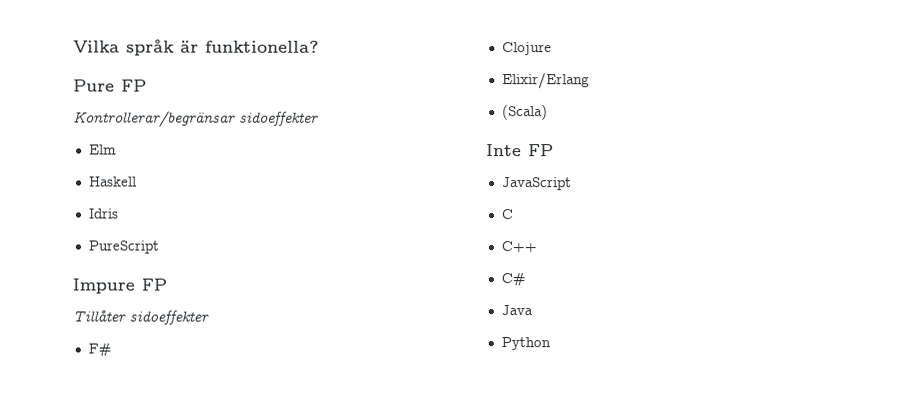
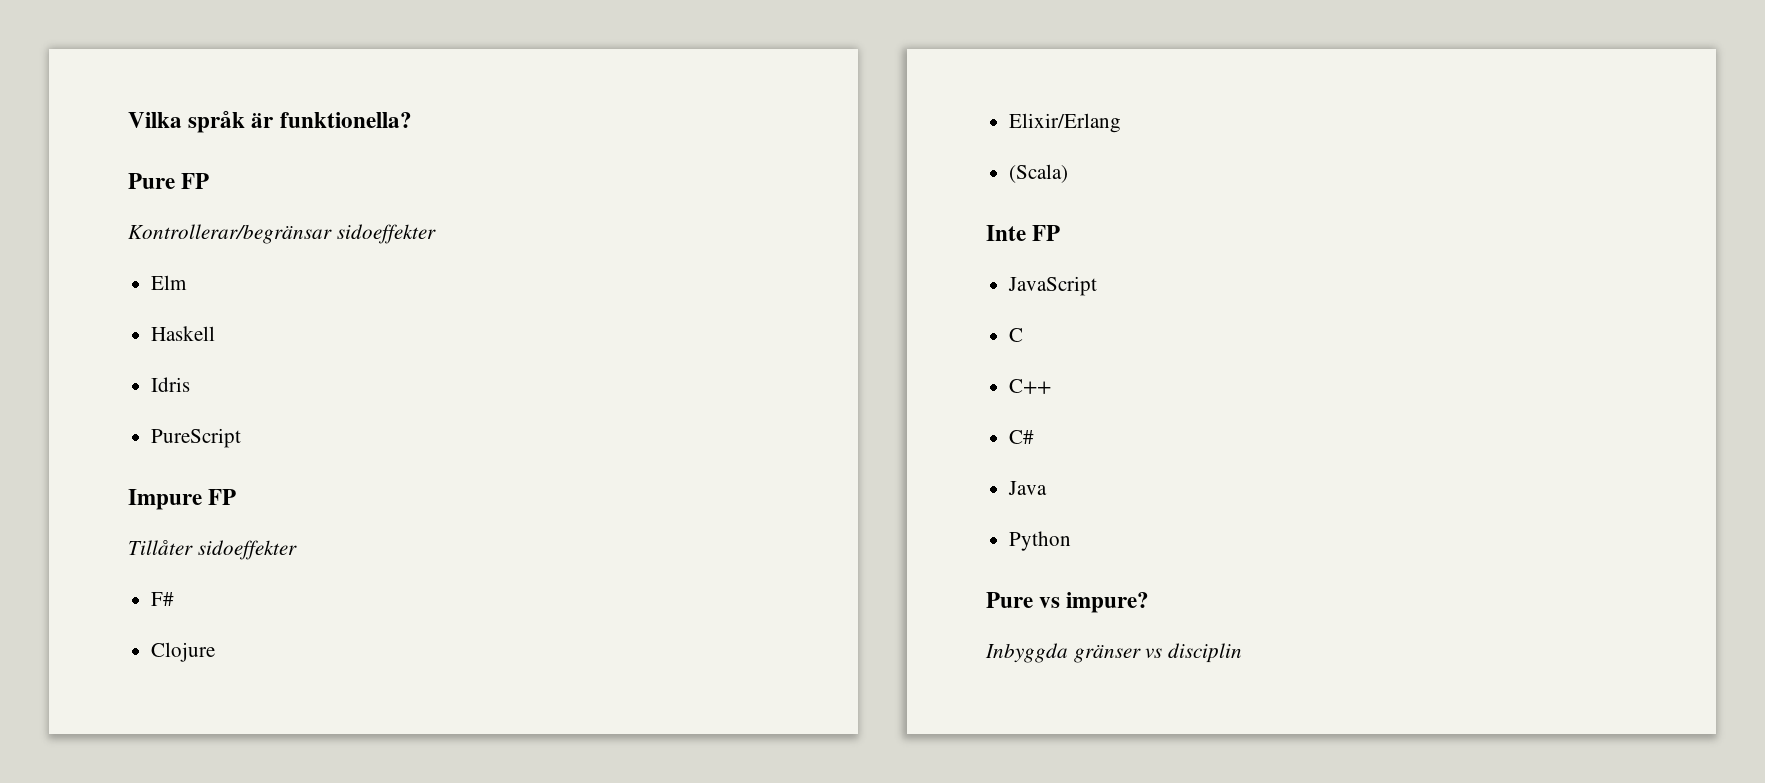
(551, 344) none -> [986,592,1150,613] [985,643,1243,663] // Pure vs impure? // Inbyggda gränser vs disciplin

